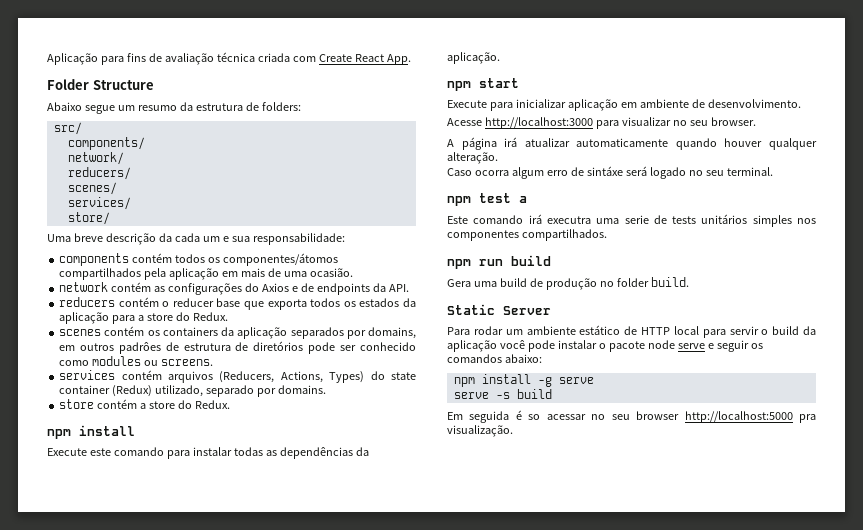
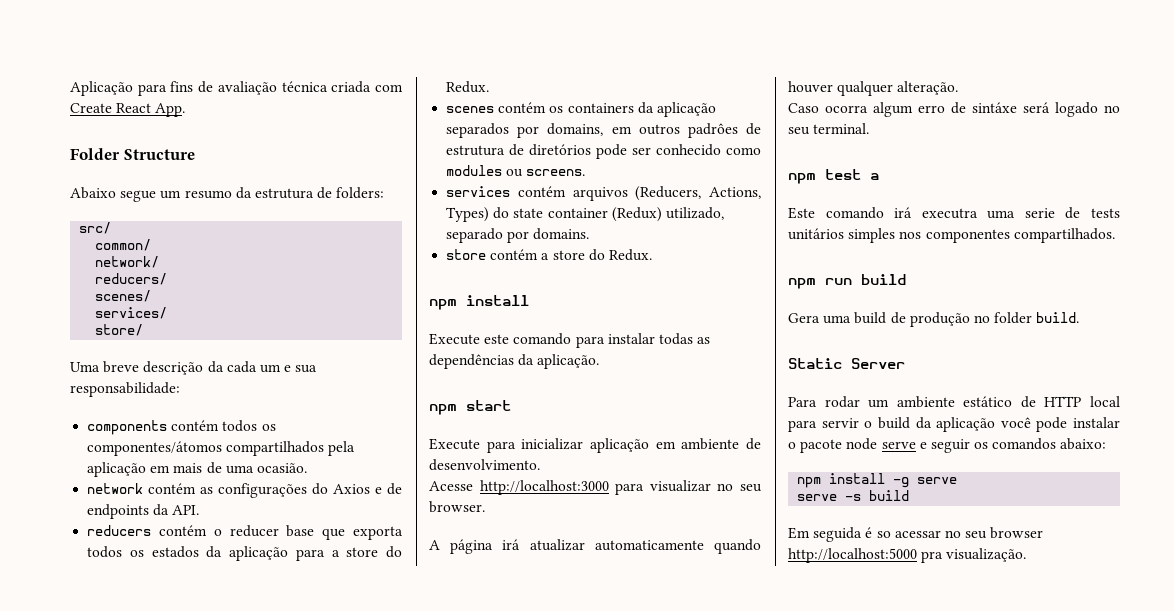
[67,137,145,150] components/ -> [95,239,152,251] common/

